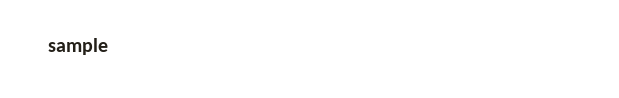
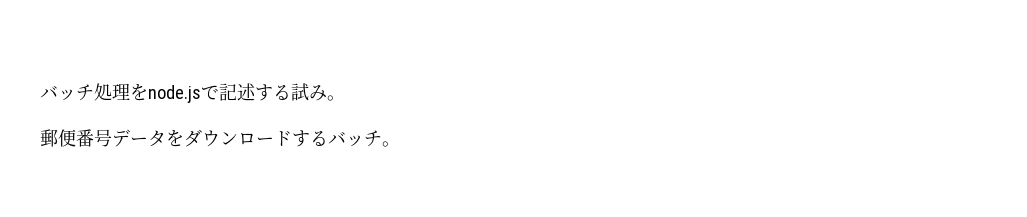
[48,38,108,55] sample -> [40,83,345,103] [40,129,400,147] バッチ処理をnode.jsで記述する試み。 // 郵便番号データをダウンロードするバッチ。

